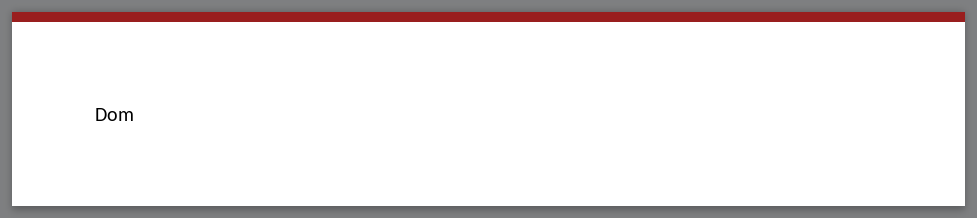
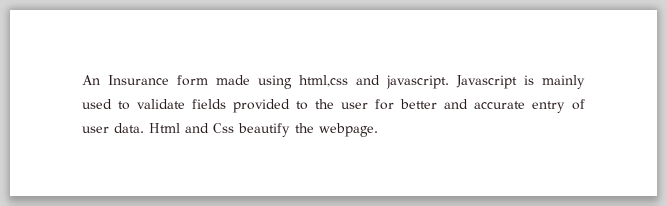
[95,108,134,121] Dom -> [82,75,585,89] [82,99,585,113] [82,123,378,137] An Insurance form made using html,css and javascript. Javascript is mainly used to validate fields provided to the user for better and accurate entry of user data. Html and Css beautify the webpage.

